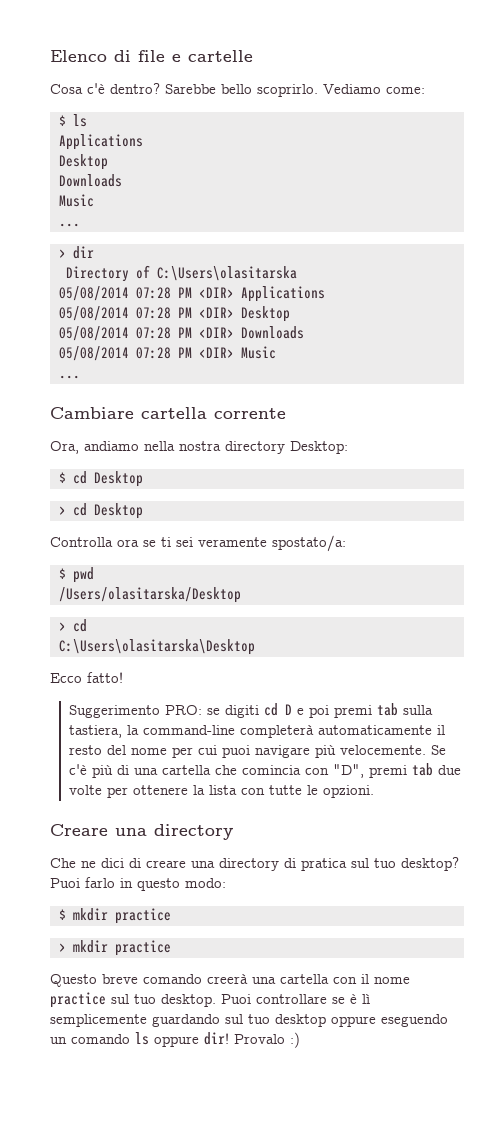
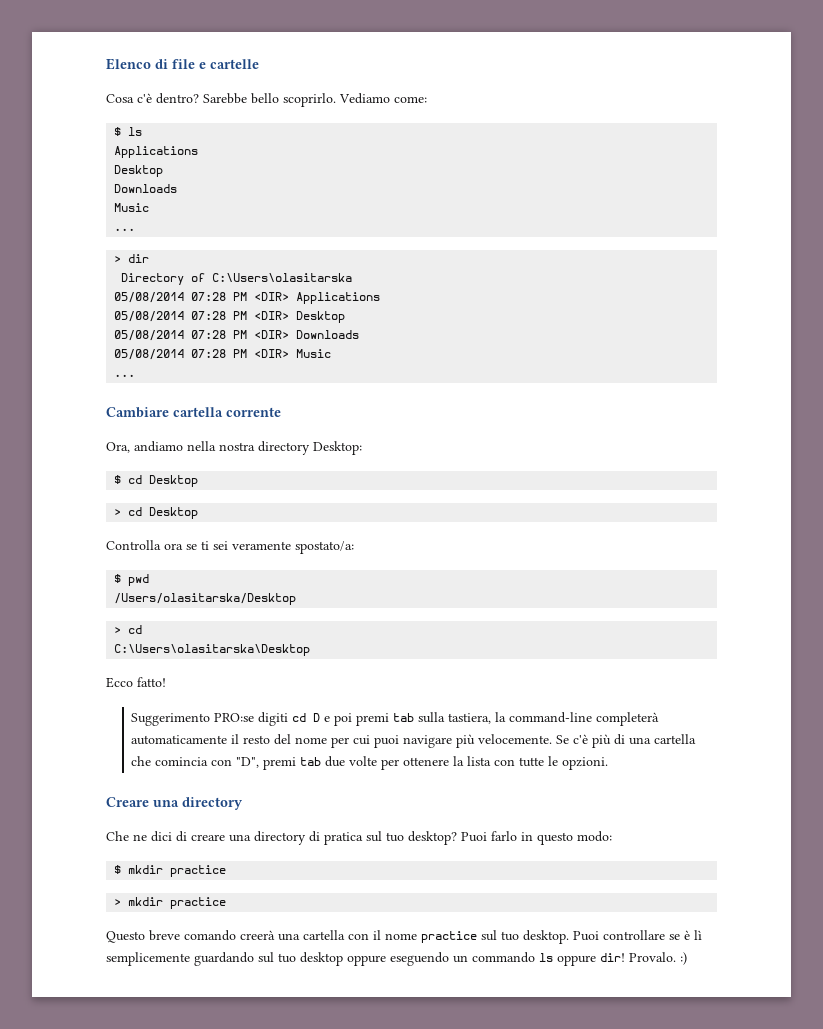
[165,705,221,715] PRO: se -> [214,713,255,722] PRO:se
[71,1034,130,1044] comando -> [472,952,535,963] commando
[234,1034,285,1044] Provalo -> [629,952,676,962] Provalo.

